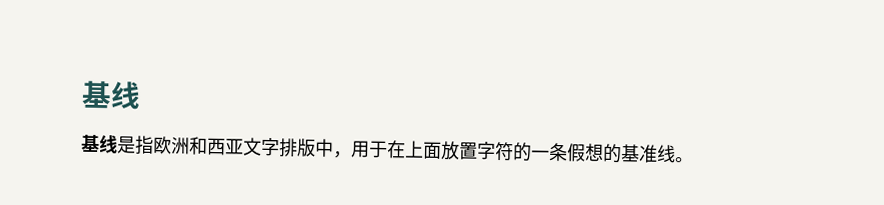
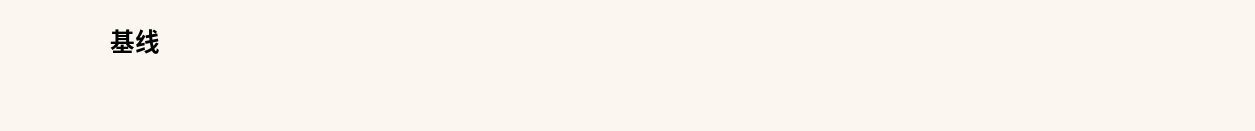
[81,80,141,110] [81,134,694,164] 基线 // 基线是指欧洲和西亚文字排版中，用于在上面放置字符的一条假想的基准线。 -> [110,29,160,54] 基线

